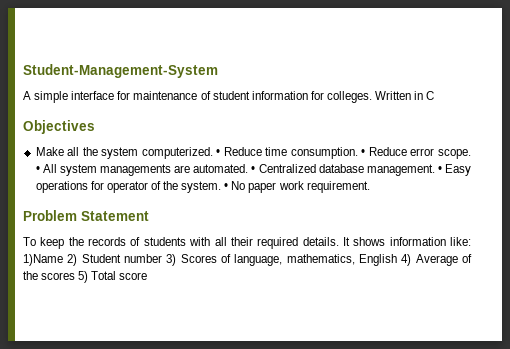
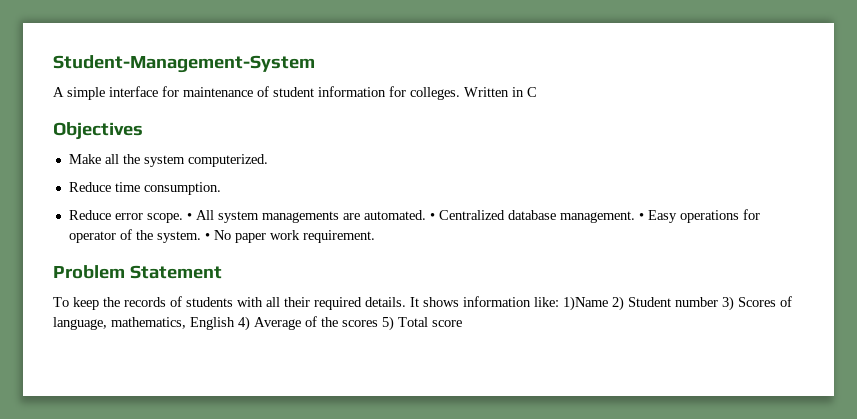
[216,149,221,156] • -> (268, 160) //
[361,149,366,156] • -> (221, 188) //

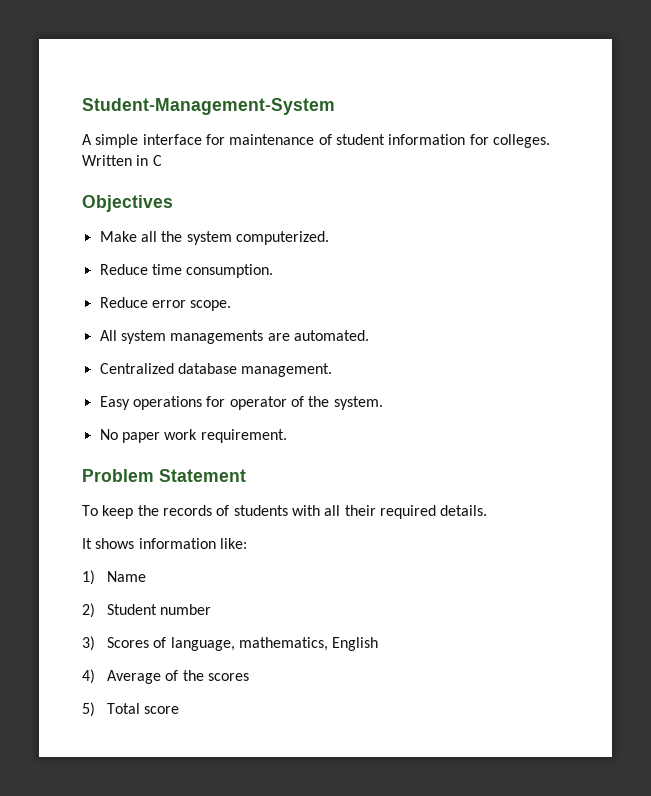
[186,213,192,220] • -> (232, 305) //
[429,213,435,220] • -> (369, 335) //
[638,213,644,220] • -> (333, 370) //
[204,233,210,240] • -> (383, 403) //
(406, 302) none -> (488, 510) //
[563,296,608,311] 1)Name -> [82,570,147,585] // 1) Name //
(718, 302) none -> (212, 609) //
(235, 323) none -> (379, 644) //
(378, 323) none -> (250, 677) //

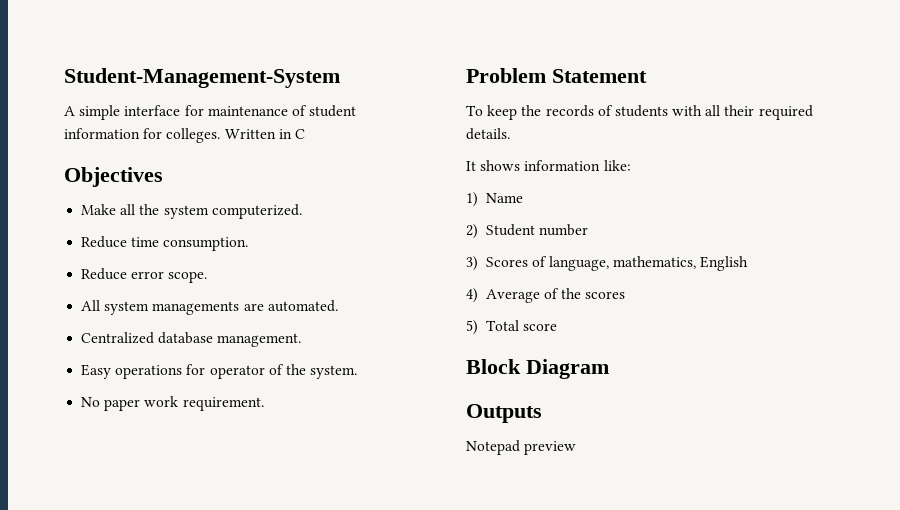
(180, 710) none -> [466,359,609,379] [466,404,542,423] [466,440,577,455] // Block Diagram // Outputs // Notepad preview

